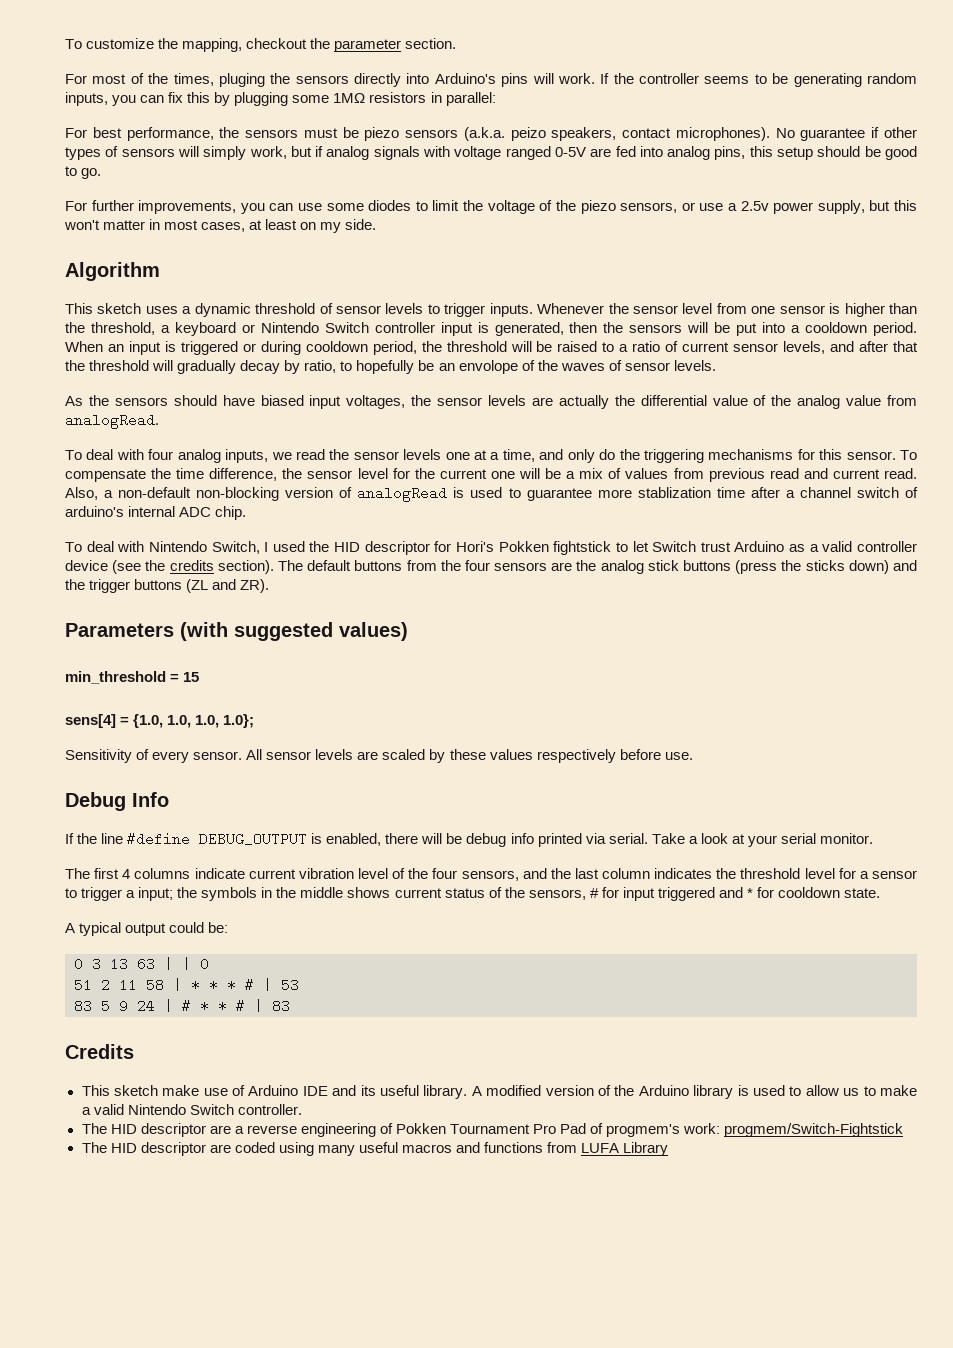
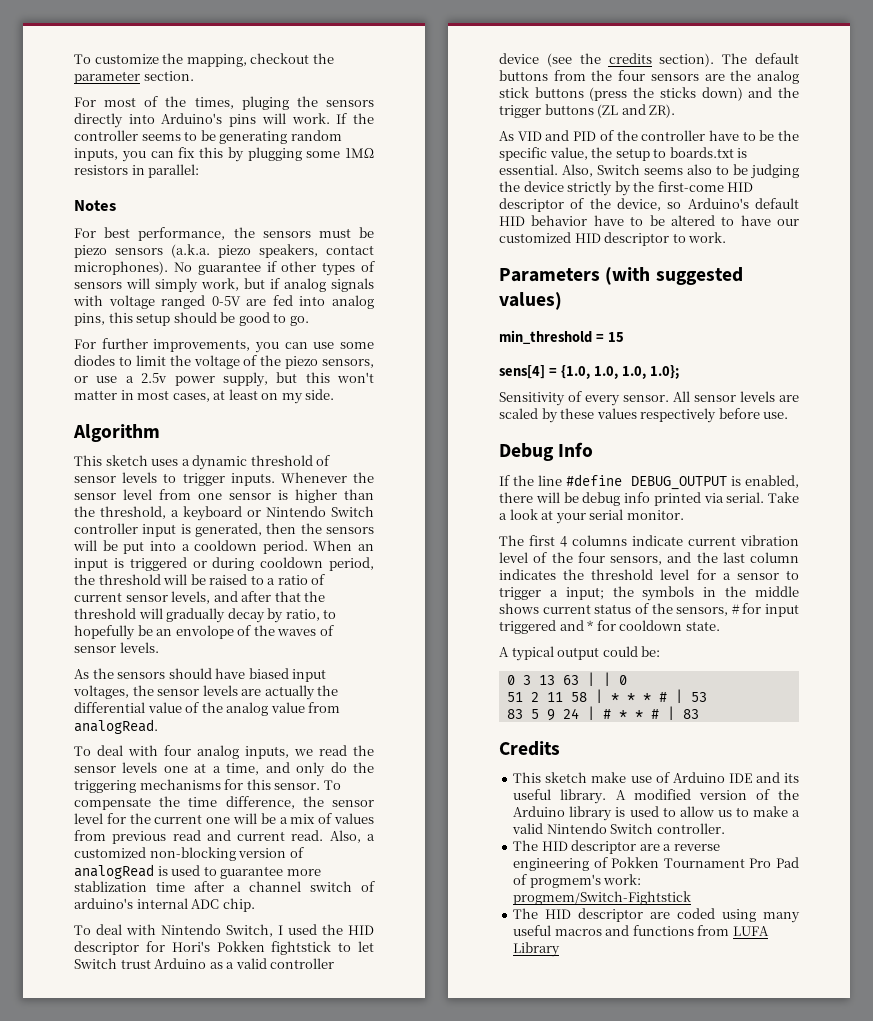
(496, 99) none -> [74,200,116,211] // Notes
[510,127,546,141] peizo -> [218,245,251,258] piezo
[118,487,192,498] non-default -> [74,847,146,858] customized
(270, 586) none -> [499,130,799,141] [499,147,748,161] [499,164,799,179] [499,181,754,196] [499,198,799,212] [499,215,799,226] [499,232,727,246] // As VID and PID of the controller have to be the specific value, the setup to boards.txt is essential. Also, Switch seems also to be judging the device strictly by the first-come HID descriptor of the device, so Arduino's default HID behavior have to be altered to have our customized HID descriptor to work.

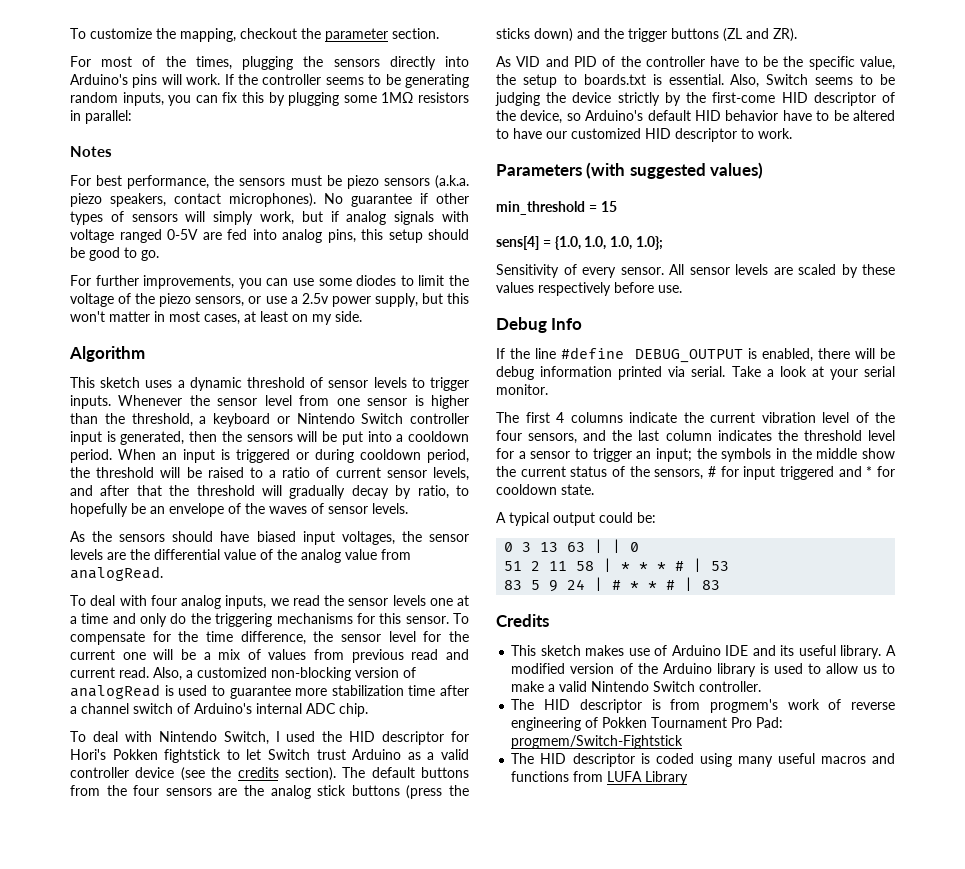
[241,96,289,110] pluging -> [242,56,294,70] plugging
[175,625,234,639] envolope -> [169,503,224,517] envelope
[264,685,315,700] actually -> (126, 556) none
[226,763,260,775] time, -> [81,613,109,624] time
(151, 803) none -> [152,631,171,642] for
[74,881,147,892] stablization -> [331,685,404,696] stabilization
[74,898,133,909] arduino's -> [194,703,252,714] Arduino's
[687,164,712,175] also -> (854, 81) none
[624,492,650,503] info -> [540,366,613,377] information
(683, 540) none -> [683,412,704,423] the
[549,590,558,597] a -> [636,451,652,459] an
[499,603,539,614] shows -> [862,448,895,459] [496,466,516,477] show the
[591,772,627,783] make -> [585,645,625,656] makes
[639,844,672,851] are a -> [651,699,842,713] is from progmem's work of
[776,857,799,868] [513,874,642,888] Pad of progmem's work: -> [756,717,784,728] Pad:
[650,912,671,919] are -> [640,753,650,764] is

